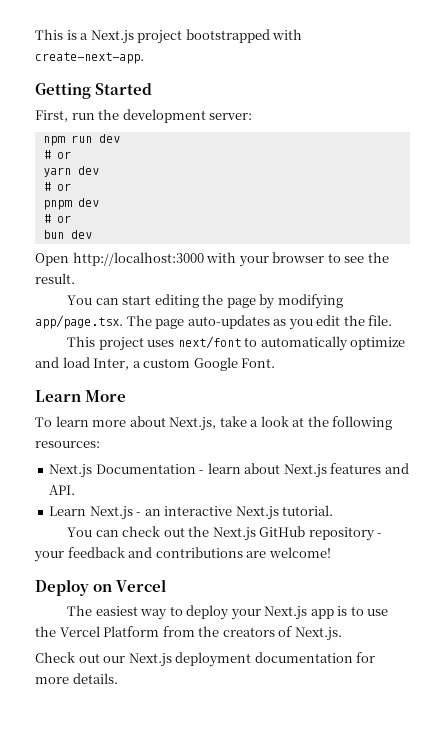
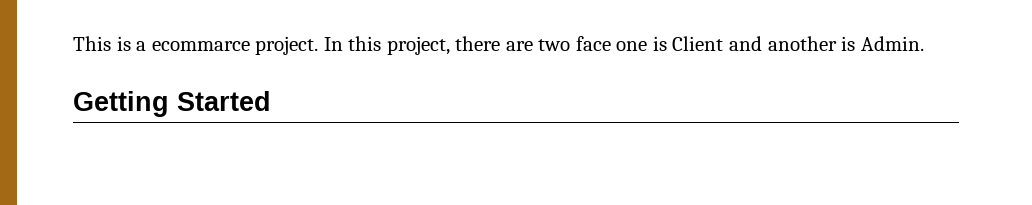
[90,29,303,44] [35,52,144,64] [35,83,153,99] [35,109,253,123] [42,134,120,146] [42,150,71,159] [42,166,99,177] [42,182,71,191] [42,198,99,210] [42,214,71,223] [42,230,92,239] [35,252,389,267] [35,273,75,284] [67,294,343,309] [35,315,393,330] [67,336,406,351] [35,357,276,371] [35,390,127,402] [35,416,393,431] [35,441,100,448] [49,463,409,478] [49,485,76,495] [49,505,334,520] [67,526,383,541] [34,547,331,562] [35,579,167,596] [67,605,389,620] [35,626,342,641] [35,652,376,667] [35,673,118,684] Next.js project bootstrapped with create-next-app. // Getting Started // First, run the development server: // npm run dev // # or // yarn dev // # or // pnpm dev // # or // bun dev // Open http://localhost:3000 with your browser to see the result. // You can start editing the page by modifying app/page.tsx. The page auto-updates as you edit the file. // This project uses next/font to automatically optimize and load Inter, a custom Google Font. // Learn More // To learn more about Next.js, take a look at the following resources: // Next.js Documentation - learn about Next.js features and API. // Learn Next.js - an interactive Next.js tutorial. // You can check out the Next.js GitHub repository - your feedback and contributions are welcome! // Deploy on Vercel // The easiest way to deploy your Next.js app is to use the Vercel Platform from the creators of Next.js. // Check out our Next.js deployment documentation for more details. -> [151,36,924,55] [73,91,271,117] ecommarce project. In this project, there are two face one is Client and another is Admin. // Getting Started

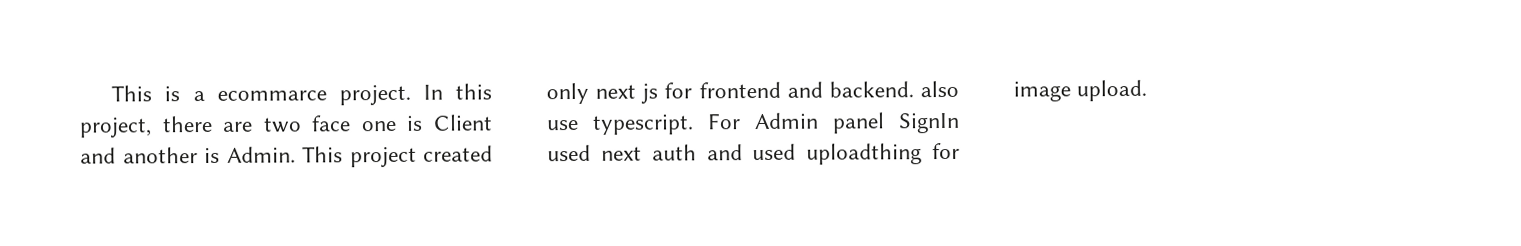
[73,91,271,117] // Getting Started -> [302,145,493,168] [546,80,959,105] [546,112,960,135] [547,142,960,165] [1013,79,1148,102] This project created only next js for frontend and backend. also use typescript. For Admin panel SignIn used next auth and used uploadthing for image upload.

